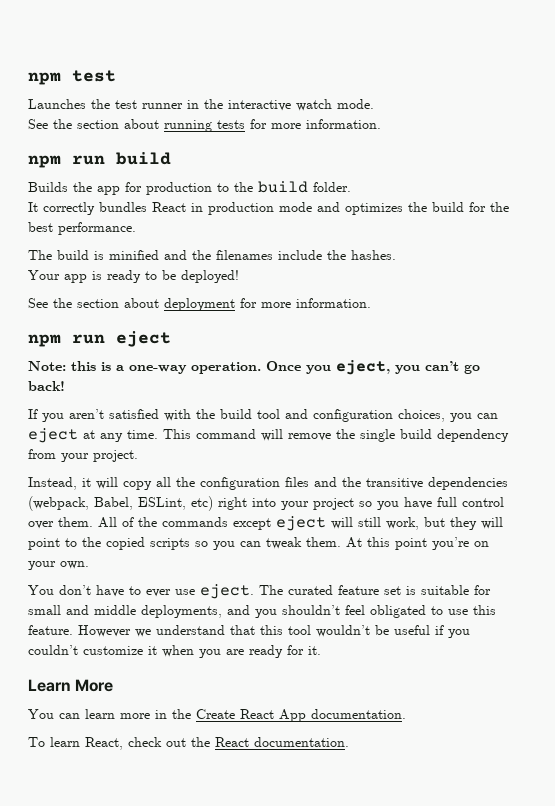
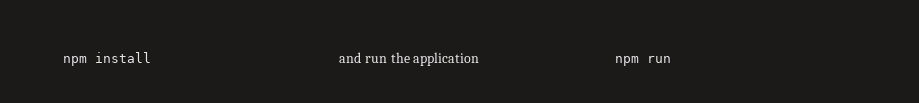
[28,70,116,85] [28,99,374,111] [28,119,381,132] [28,152,171,168] [28,181,351,195] [28,202,509,215] [28,222,136,235] [28,250,396,260] [28,270,239,283] [28,298,371,311] [28,331,171,347] [28,360,480,375] [28,381,65,391] [28,409,498,422] [28,428,509,443] [28,449,138,462] [28,477,508,490] [28,496,504,511] [28,516,503,531] [28,537,489,550] [28,561,89,570] [28,584,491,599] [28,605,496,618] [28,625,470,638] [28,645,321,658] [28,679,114,692] [28,709,406,722] [28,737,349,750] npm test // Launches the test runner in the interactive watch mode. // See the section about running tests for more information. // npm run build // Builds the app for production to the build folder. // It correctly bundles React in production mode and optimizes the build for the best performance. // The build is minified and the filenames include the hashes. // Your app is ready to be deployed! // See the section about deployment for more information. // npm run eject // Note: this is a one-way operation. Once you eject, you can’t go back! // If you aren’t satisfied with the build tool and configuration choices, you can eject at any time. This command will remove the single build dependency from your project. // Instead, it will copy all the configuration files and the transitive dependencies (webpack, Babel, ESLint, etc) right into your project so you have full control over them. All of the commands except eject will still work, but they will point to the copied scripts so you can tweak them. At this point you’re on your own. // You don’t have to ever use eject. The curated feature set is suitable for small and middle deployments, and you shouldn’t feel obligated to use this feature. However we understand that this tool wouldn’t be useful if you couldn’t customize it when you are ready for it. // Learn More // You can learn more in the Create React App documentation. // To learn React, check out the React documentation. -> [63,52,151,66] [339,52,480,66] [615,56,671,66] npm install // and run the application // npm run

